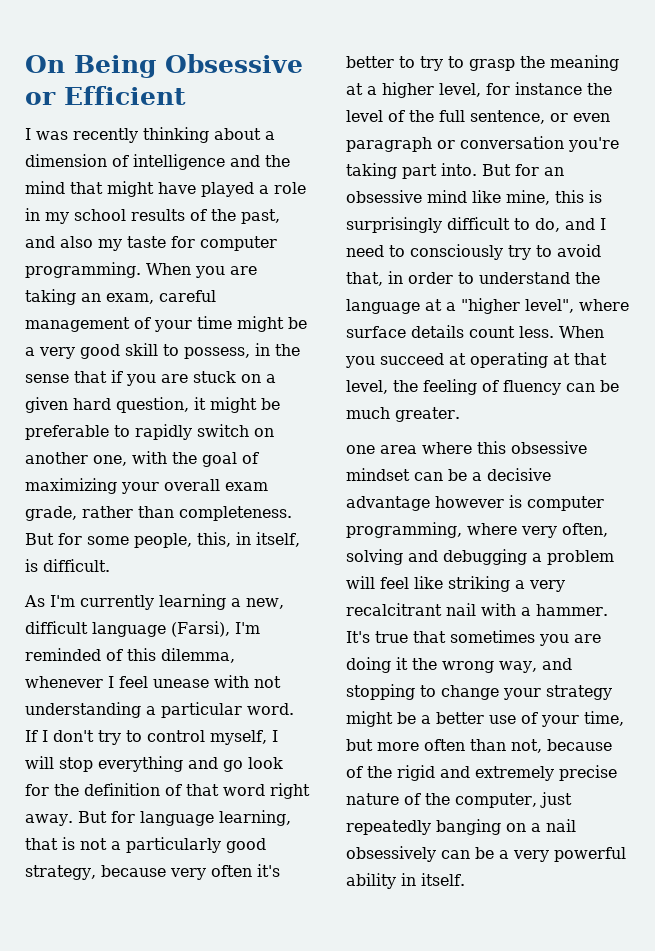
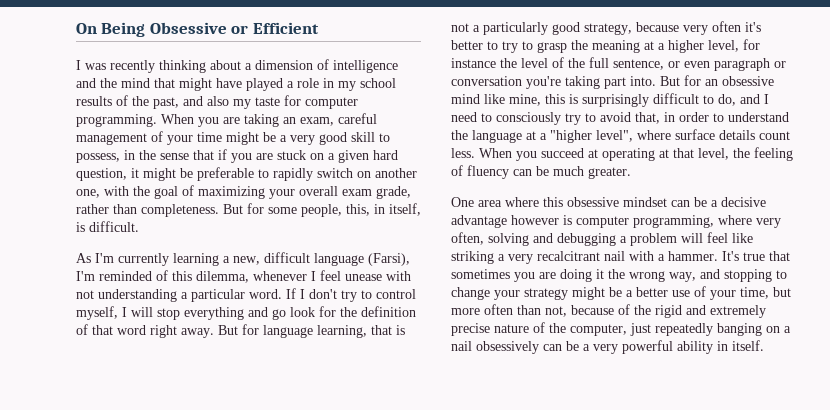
[346,445,375,454] one -> [451,197,474,207] One

